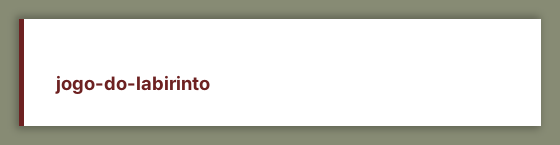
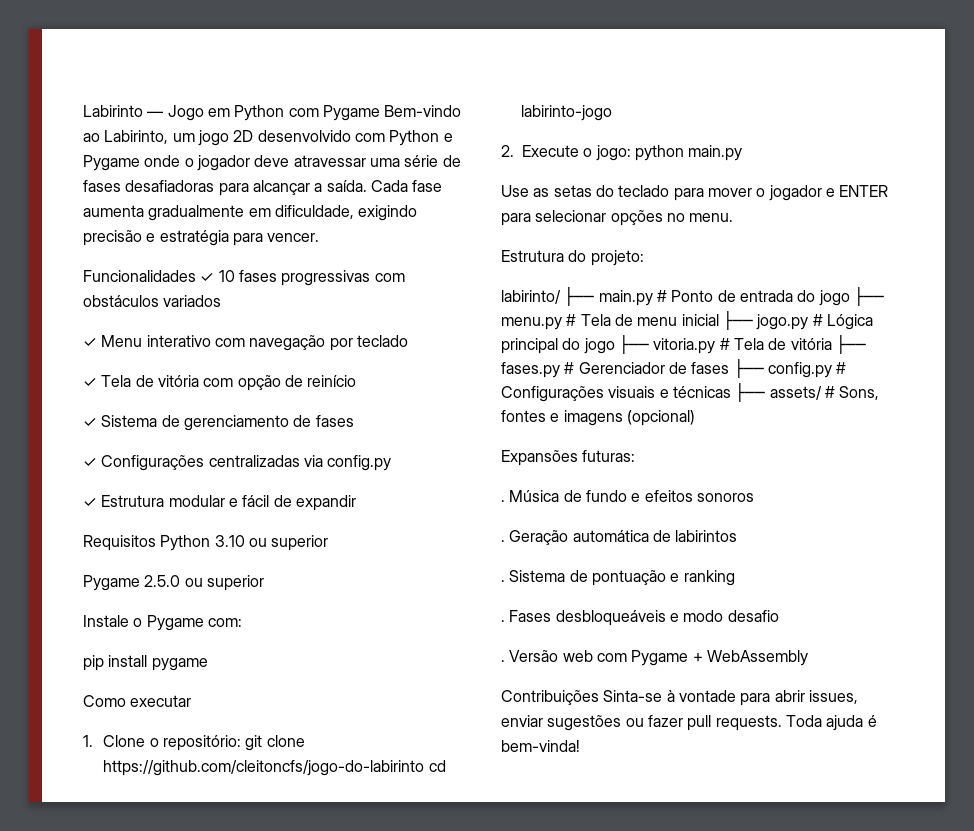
[55,75,210,94] jogo-do-labirinto -> [83,105,462,121] [83,130,453,146] [83,155,461,171] [83,180,443,196] [83,205,418,221] [83,230,320,246] [83,270,405,286] [83,295,222,307] [83,335,408,351] [83,375,357,391] [83,415,354,431] [83,455,392,471] [83,495,356,511] [83,535,329,551] [83,575,264,591] [83,615,242,631] [83,655,208,671] [83,695,192,707] [83,735,305,751] [103,760,446,776] [521,105,613,121] [501,145,743,161] [501,185,889,201] [501,210,734,226] [501,250,644,266] [501,286,884,306] [501,310,873,330] [501,334,866,354] [501,358,847,378] [501,382,880,402] [501,410,695,426] [501,450,636,466] [501,490,754,502] [501,530,738,545] [501,570,735,586] [501,610,779,626] [501,650,808,666] [501,690,858,706] [501,715,877,731] [501,740,580,752] Labirinto — Jogo em Python com Pygame Bem-vindo ao Labirinto, um jogo 2D desenvolvido com Python e Pygame onde o jogador deve atravessar uma série de fases desafiadoras para alcançar a saída. Cada fase aumenta gradualmente em dificuldade, exigindo precisão e estratégia para vencer. // Funcionalidades ✓ 10 fases progressivas com obstáculos variados // ✓ Menu interativo com navegação por teclado // ✓ Tela de vitória com opção de reinício // ✓ Sistema de gerenciamento de fases // ✓ Configurações centralizadas via config.py // ✓ Estrutura modular e fácil de expandir // Requisitos Python 3.10 ou superior // Pygame 2.5.0 ou superior // Instale o Pygame com: // pip install pygame // Como executar // 1. Clone o repositório: git clone https://github.com/cleitoncfs/jogo-do-labirinto cd labirinto-jogo // 2. Execute o jogo: python main.py // Use as setas do teclado para mover o jogador e ENTER para selecionar opções no menu. // Estrutura do projeto: // labirinto/ ├── main.py # Ponto de entrada do jogo ├── menu.py # Tela de menu inicial ├── jogo.py # Lógica principal do jogo ├── vitoria.py # Tela de vitória ├── fases.py # Gerenciador de fases ├── config.py # Configurações visuais e técnicas ├── assets/ # Sons, fontes e imagens (opcional) // Expansões futuras: // . Música de fundo e efeitos sonoros // . Geração automática de labirintos // . Sistema de pontuação e ranking // . Fases desbloqueáveis e modo desafio // . Versão web com Pygame + WebAssembly // Contribuições Sinta-se à vontade para abrir issues, enviar sugestões ou fazer pull requests. Toda ajuda é bem-vinda!

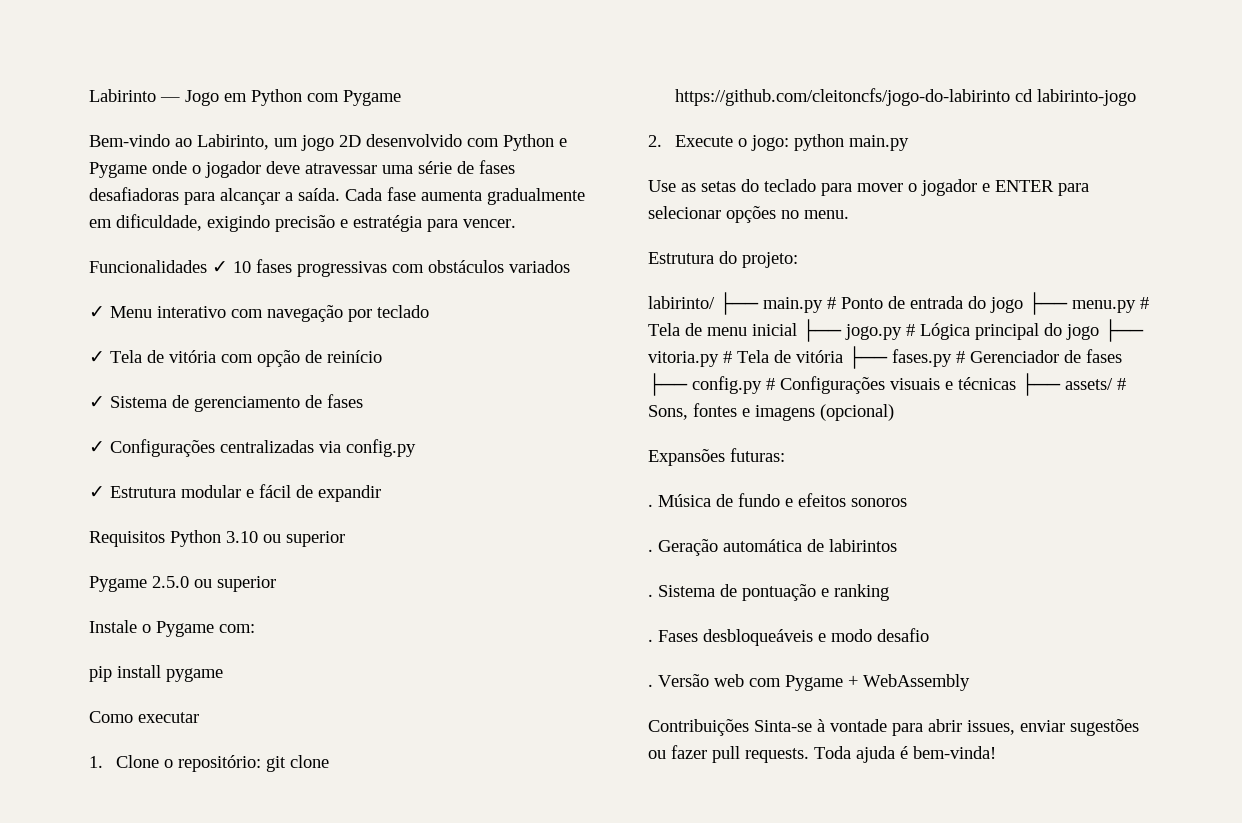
(380, 113) none -> (401, 98) //

